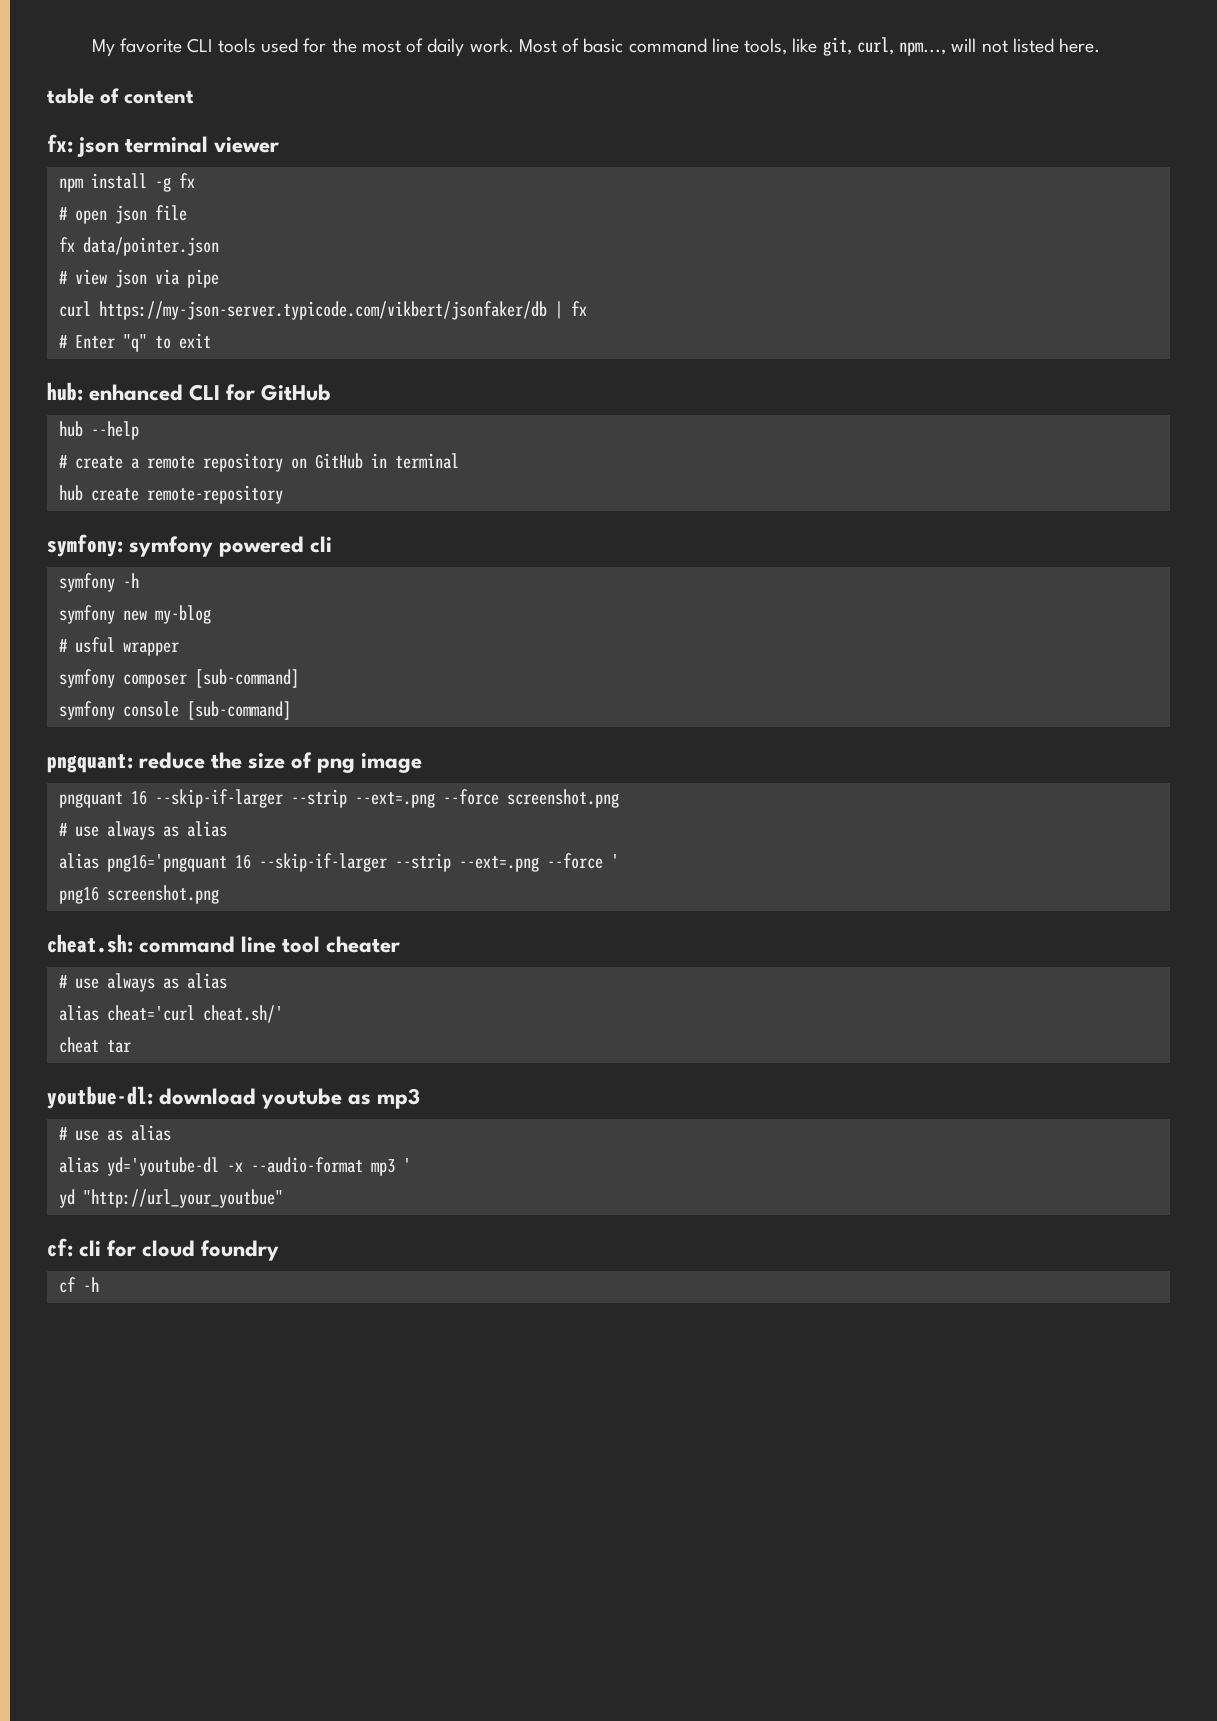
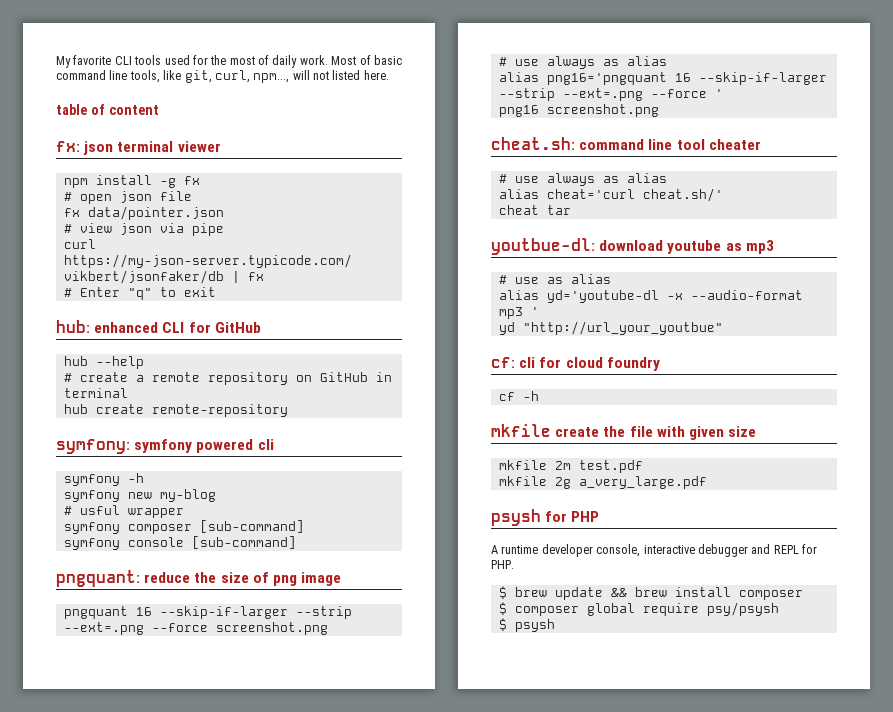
(99, 1284) none -> [491,424,757,440] [498,460,643,473] [498,476,707,489] [491,509,600,526] [491,544,817,557] [491,560,514,569] [498,586,803,600] [498,602,779,616] [498,618,555,632] // mkfile create the file with given size // mkfile 2m test.pdf // mkfile 2g a_very_large.pdf // psysh for PHP // A runtime developer console, interactive debugger and REPL for PHP. // $ brew update && brew install composer // $ composer global require psy/psysh // $ psysh

